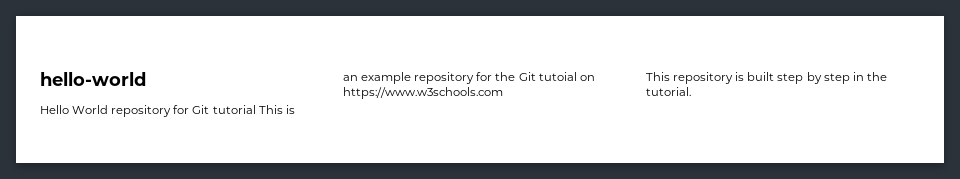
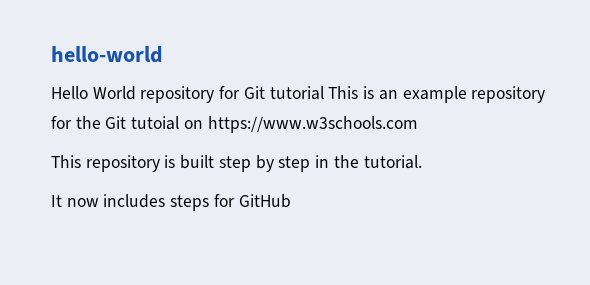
(691, 91) none -> [51,194,291,211] // It now includes steps for GitHub

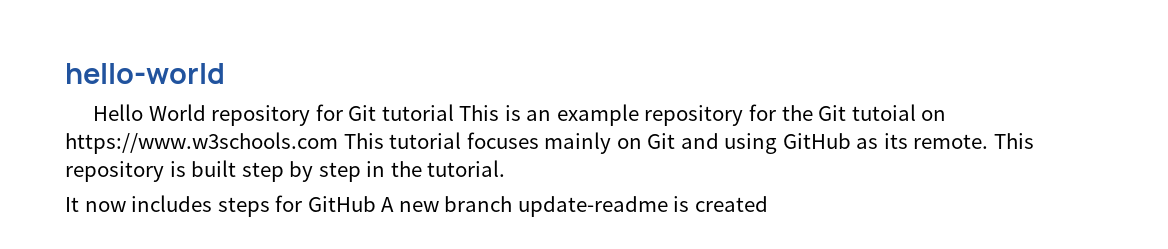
(418, 124) // -> [343,132,989,154] This tutorial focuses mainly on Git and using GitHub as its remote.
(291, 201) none -> [381,196,768,217] A new branch update-readme is created

